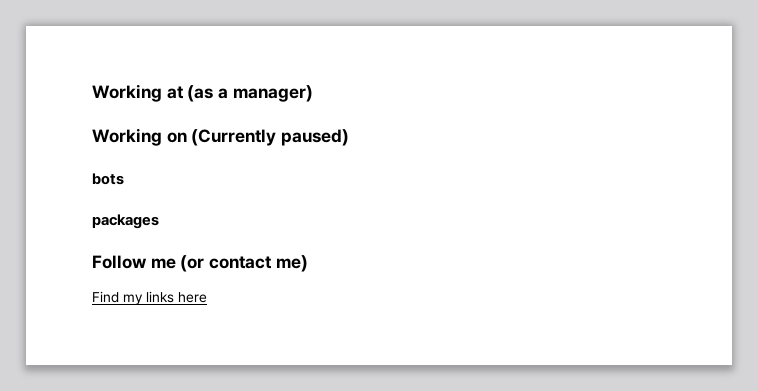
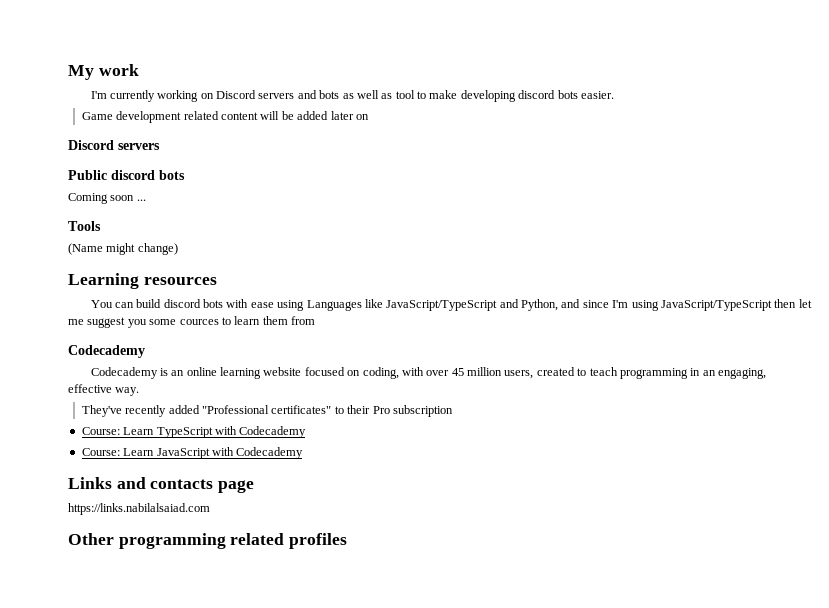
[92,84,313,102] [92,128,350,146] [92,173,124,185] [92,214,159,229] [92,255,308,272] [92,291,207,305] Working at (as a manager) // Working on (Currently paused) // bots // packages // Follow me (or contact me) // Find my links here -> [68,64,139,80] [90,90,614,102] [81,111,369,123] [68,140,160,150] [68,170,185,180] [68,193,146,204] [68,221,101,231] [68,243,178,255] [68,273,217,289] [90,299,812,311] [68,316,315,328] [68,345,145,358] [90,367,767,379] [68,384,140,396] [81,405,453,417] [81,426,307,438] [81,447,304,459] [68,477,255,493] [68,503,210,515] [68,533,348,549] My work // I'm currently working on Discord servers and bots as well as tool to make developing discord bots easier. // Game development related content will be added later on // Discord servers // Public discord bots // Coming soon ... // Tools // (Name might change) // Learning resources // You can build discord bots with ease using Languages like JavaScript/TypeScript and Python, and since I'm using JavaScript/TypeScript then let me suggest you some cources to learn them from // Codecademy // Codecademy is an online learning website focused on coding, with over 45 million users, created to teach programming in an engaging, effective way. // They've recently added "Professional certificates" to their Pro subscription // Course: Learn TypeScript with Codecademy // Course: Learn JavaScript with Codecademy // Links and contacts page // https://links.nabilalsaiad.com // Other programming related profiles

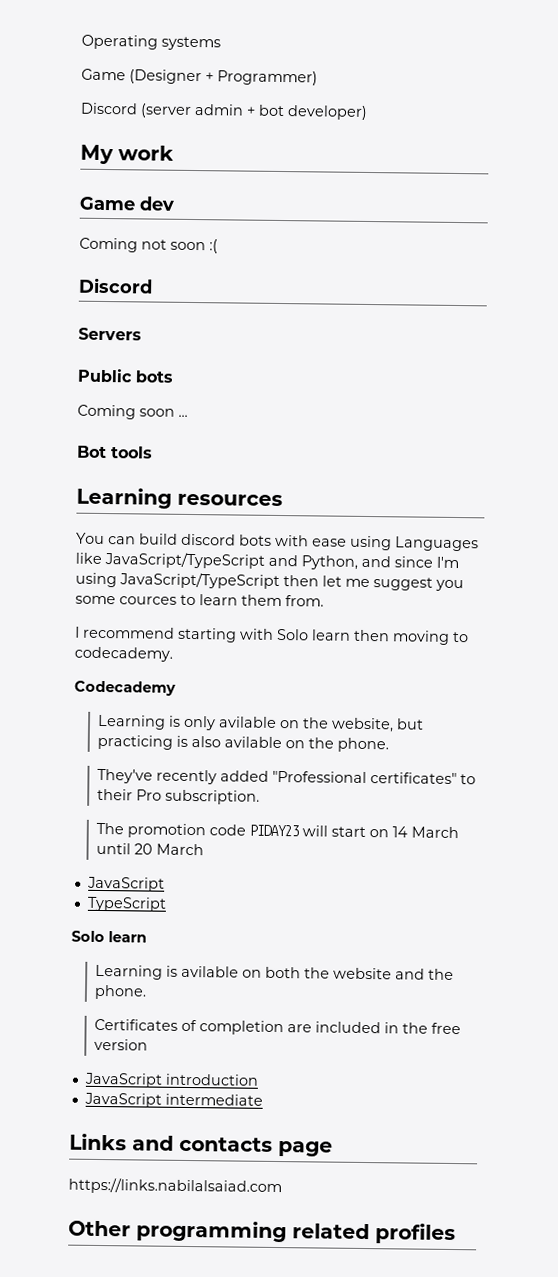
[68,64,139,80] [90,90,614,102] [81,111,369,123] [68,140,160,150] My work // I'm currently working on Discord servers and bots as well as tool to make developing discord bots easier. // Game development related content will be added later on // Discord servers -> [81,34,221,51] [81,68,318,86] [80,102,368,120] [80,144,174,165] [79,196,175,211] [79,237,218,254] [78,277,153,294] [78,327,142,341] Operating systems // Game (Designer + Programmer) // Discord (server admin + bot developer) // My work // Game dev // Coming not soon :( // Discord // Servers
[111,170,155,180] discord -> (133, 375) none
[68,221,101,231] [68,243,178,255] Tools // (Name might change) -> [77,445,153,459] Bot tools
[291,316,315,325] [68,345,145,358] [90,367,767,379] [68,384,140,396] from // Codecademy // Codecademy is an online learning website focused on coding, with over 45 million users, created to teach programming in an engaging, effective way. -> [285,595,324,607] [74,626,469,645] [74,646,173,662] [74,680,176,696] [97,714,425,733] [97,734,390,753] from. // I recommend starting with Solo learn then moving to codecademy. // Codecademy // Learning is only avilable on the website, but practicing is also avilable on the phone.
[392,405,453,417] [81,426,307,438] [81,447,304,459] subscription // Course: Learn TypeScript with Codecademy // Course: Learn JavaScript with Codecademy -> [165,789,261,805] [96,822,460,839] [96,842,205,856] [86,876,165,892] [86,896,167,912] [71,930,147,943] [95,964,455,981] [94,984,148,1000] [94,1018,462,1036] [94,1038,149,1051] [83,1072,259,1088] [83,1092,263,1108] subscription. // The promotion code PIDAY23 will start on 14 March until 20 March // JavaScript // TypeScript // Solo learn // Learning is avilable on both the website and the phone. // Certificates of completion are included in the free version // JavaScript introduction // JavaScript intermediate

